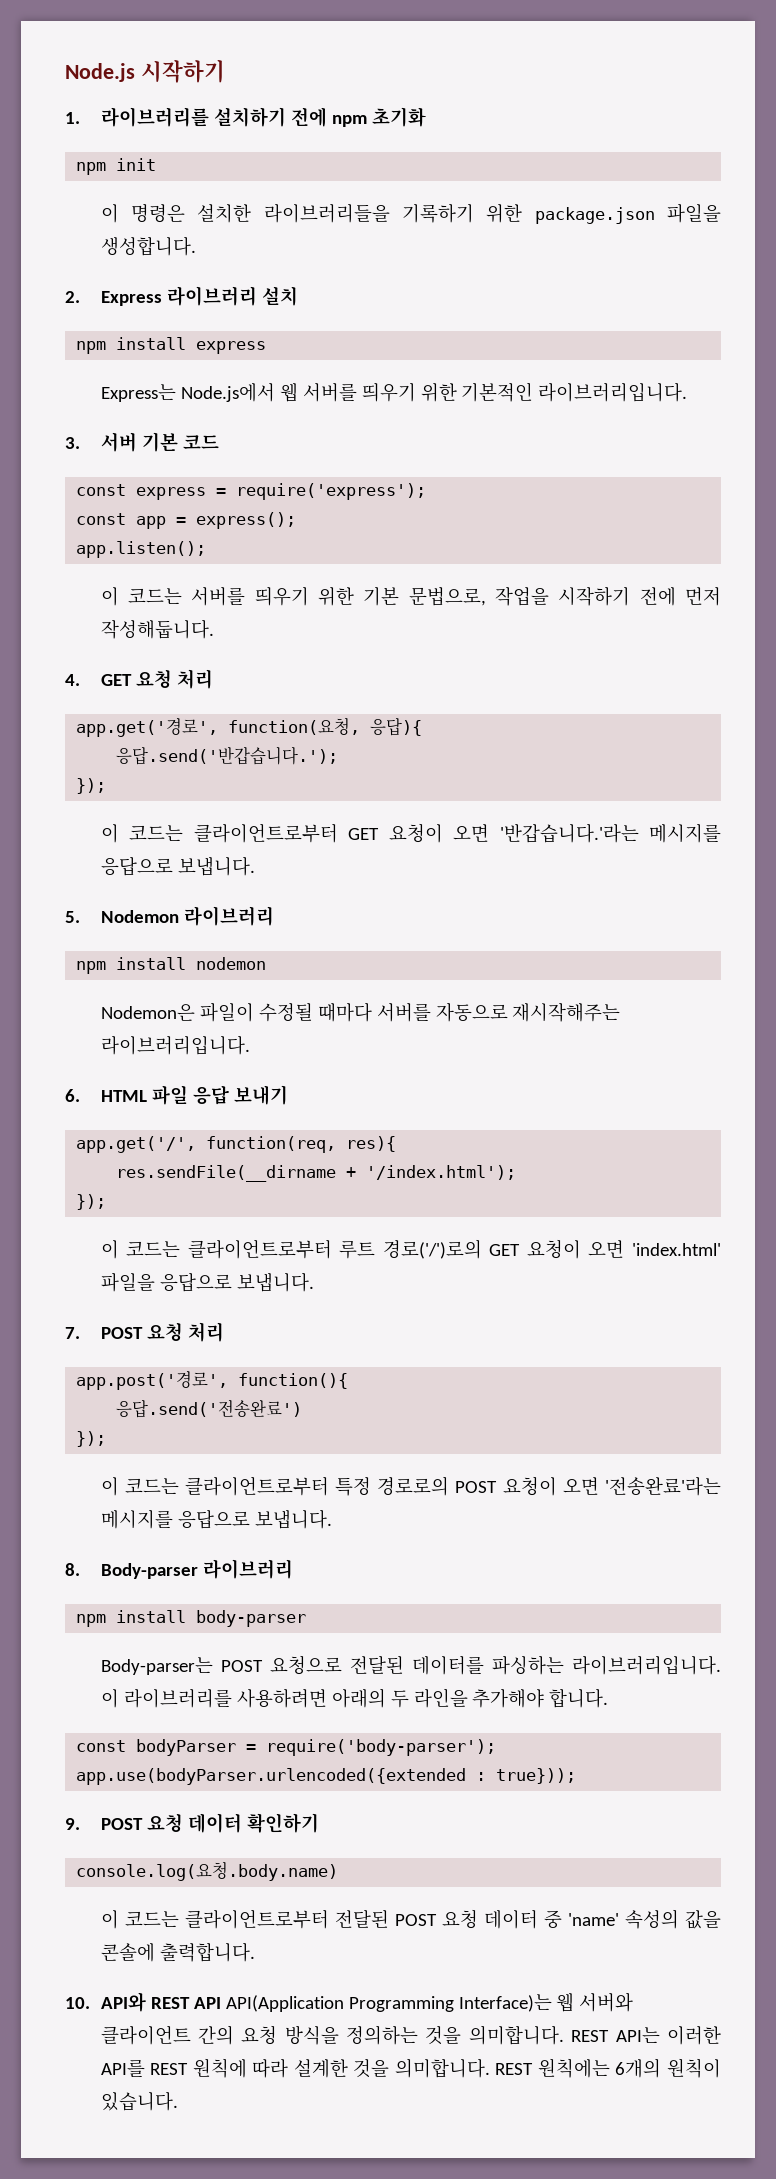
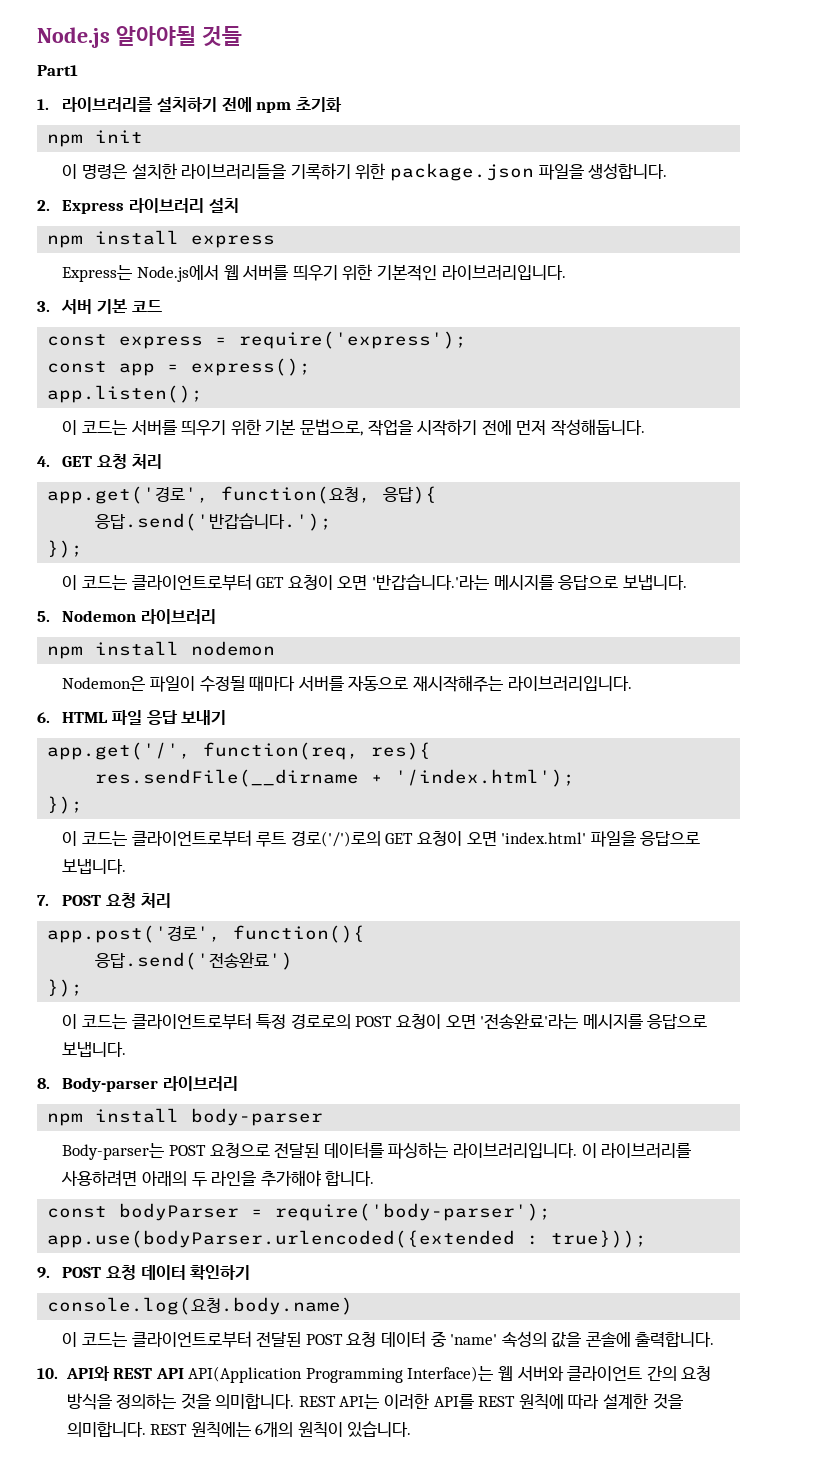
[140,59,225,83] 시작하기 -> [115,26,242,47] [37,65,78,76] 알아야될 것들 // Part1

